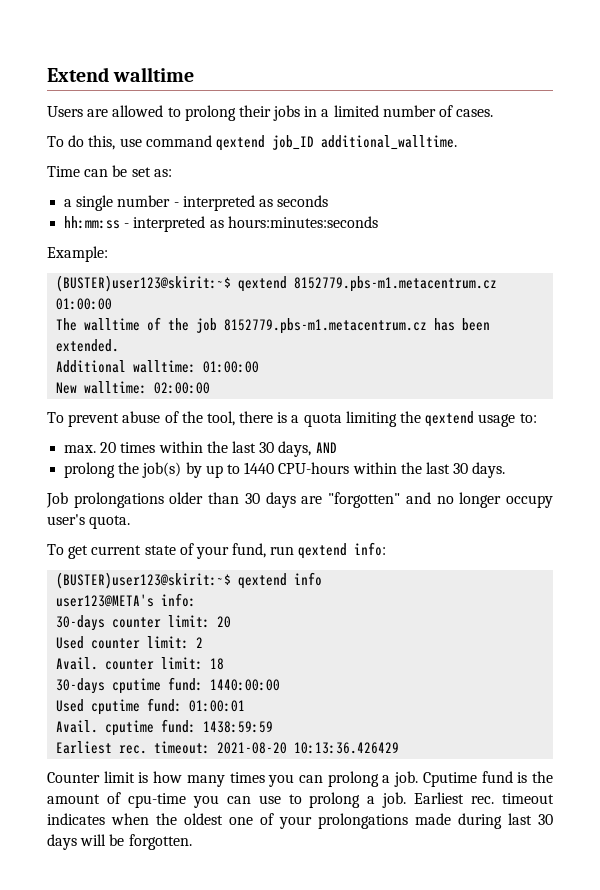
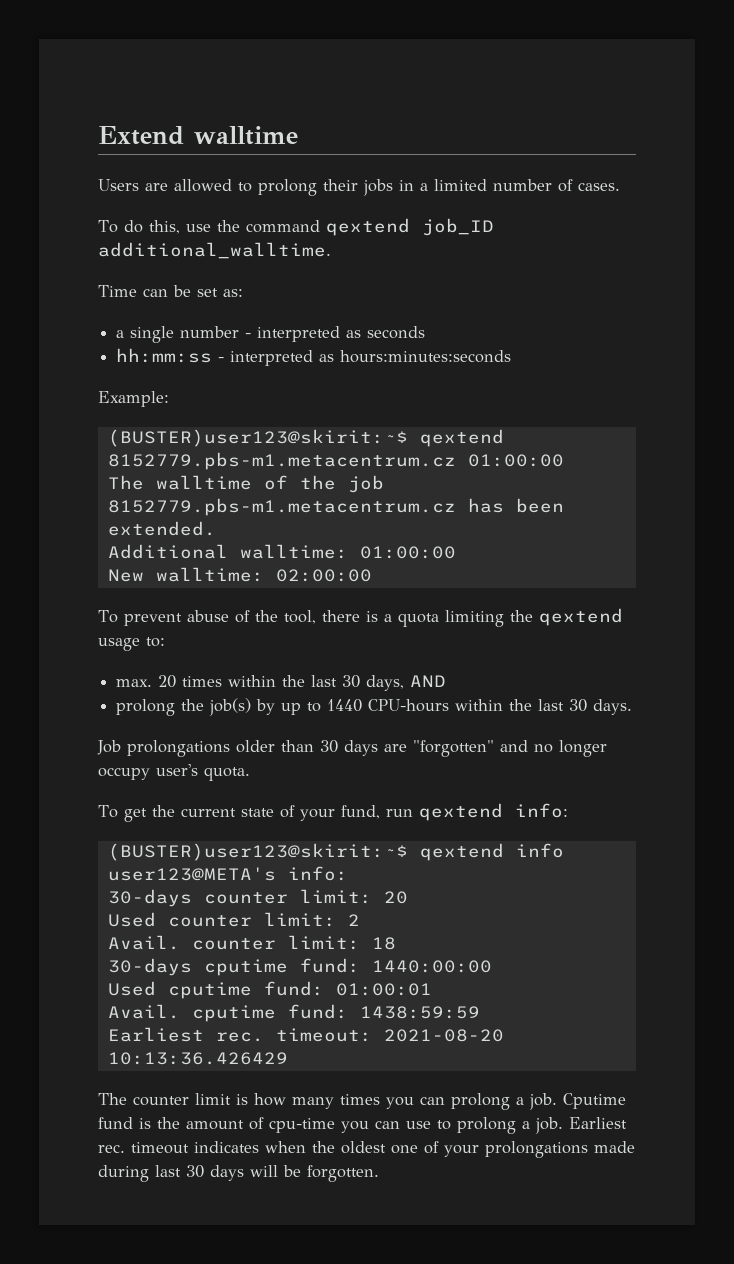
(142, 142) none -> [216,220,240,232] the
(89, 552) none -> [151,805,175,817] the
[47,772,100,783] Counter -> [98,1093,189,1106] The counter

